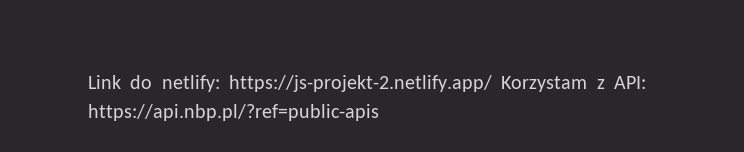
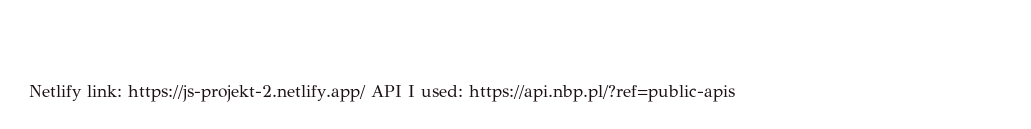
[88,75,646,92] Link do netlify: https://js-projekt-2.netlify.app/ Korzystam z API: -> [29,85,463,102] Netlify link: https://js-projekt-2.netlify.app/ API I used:

